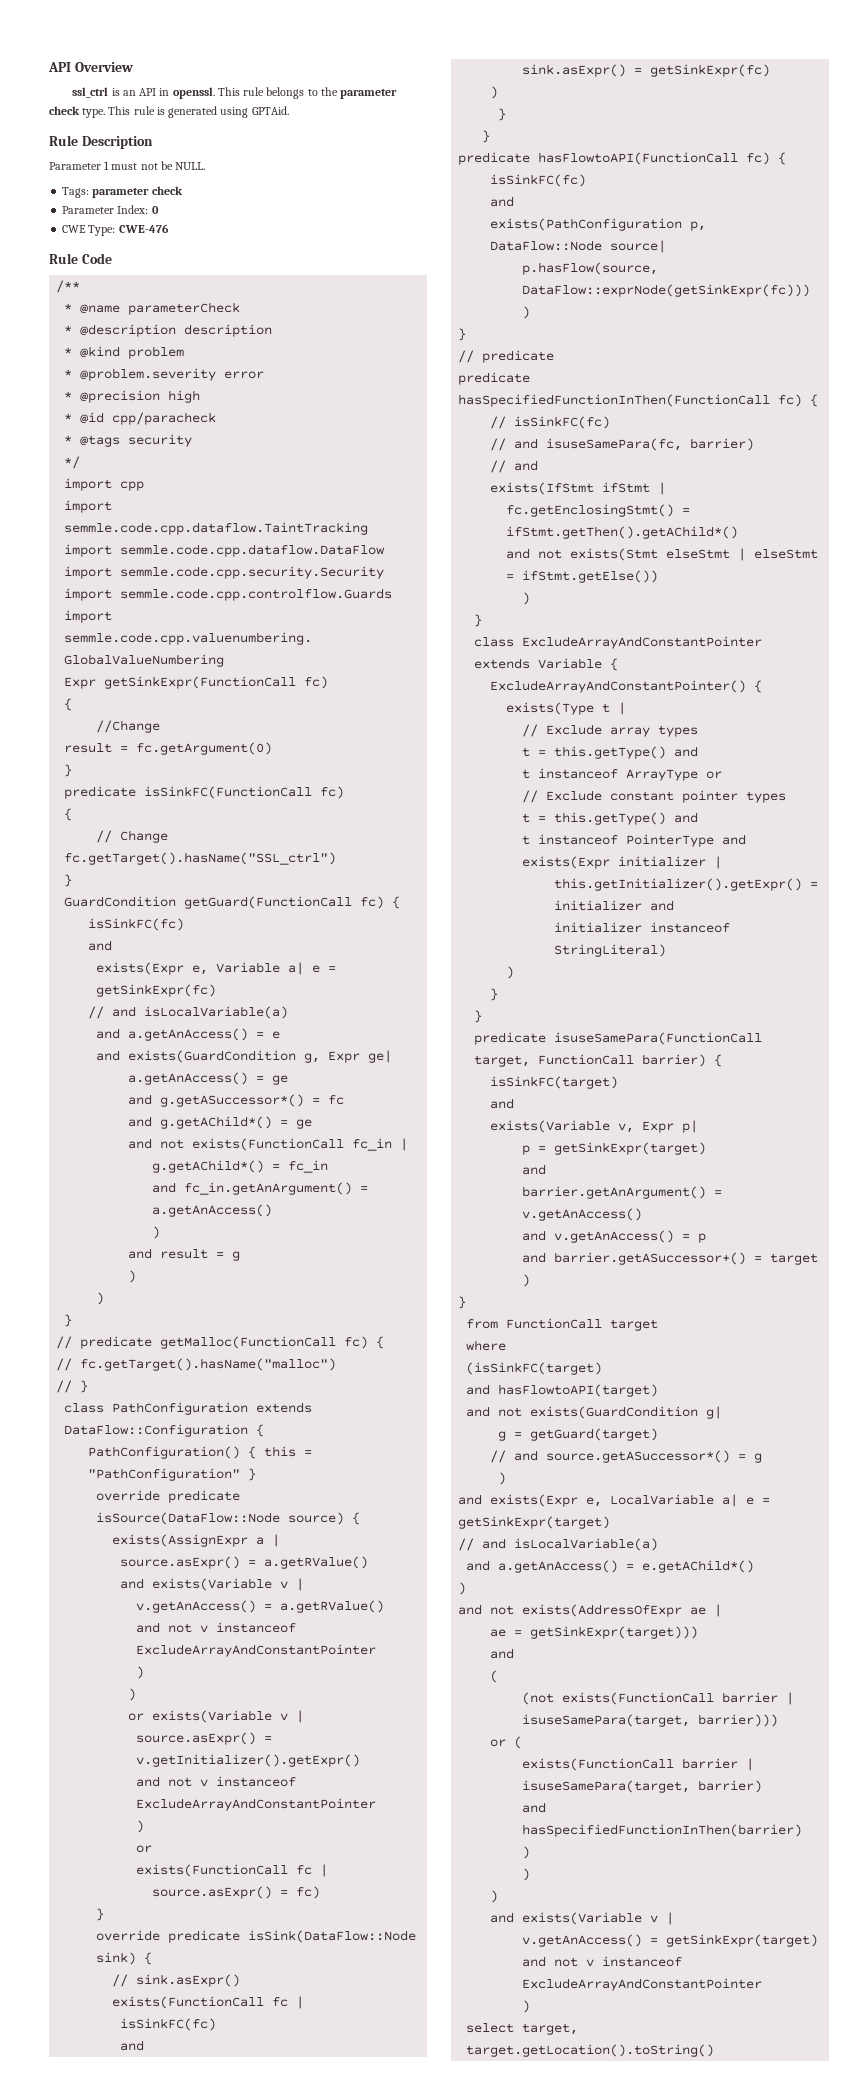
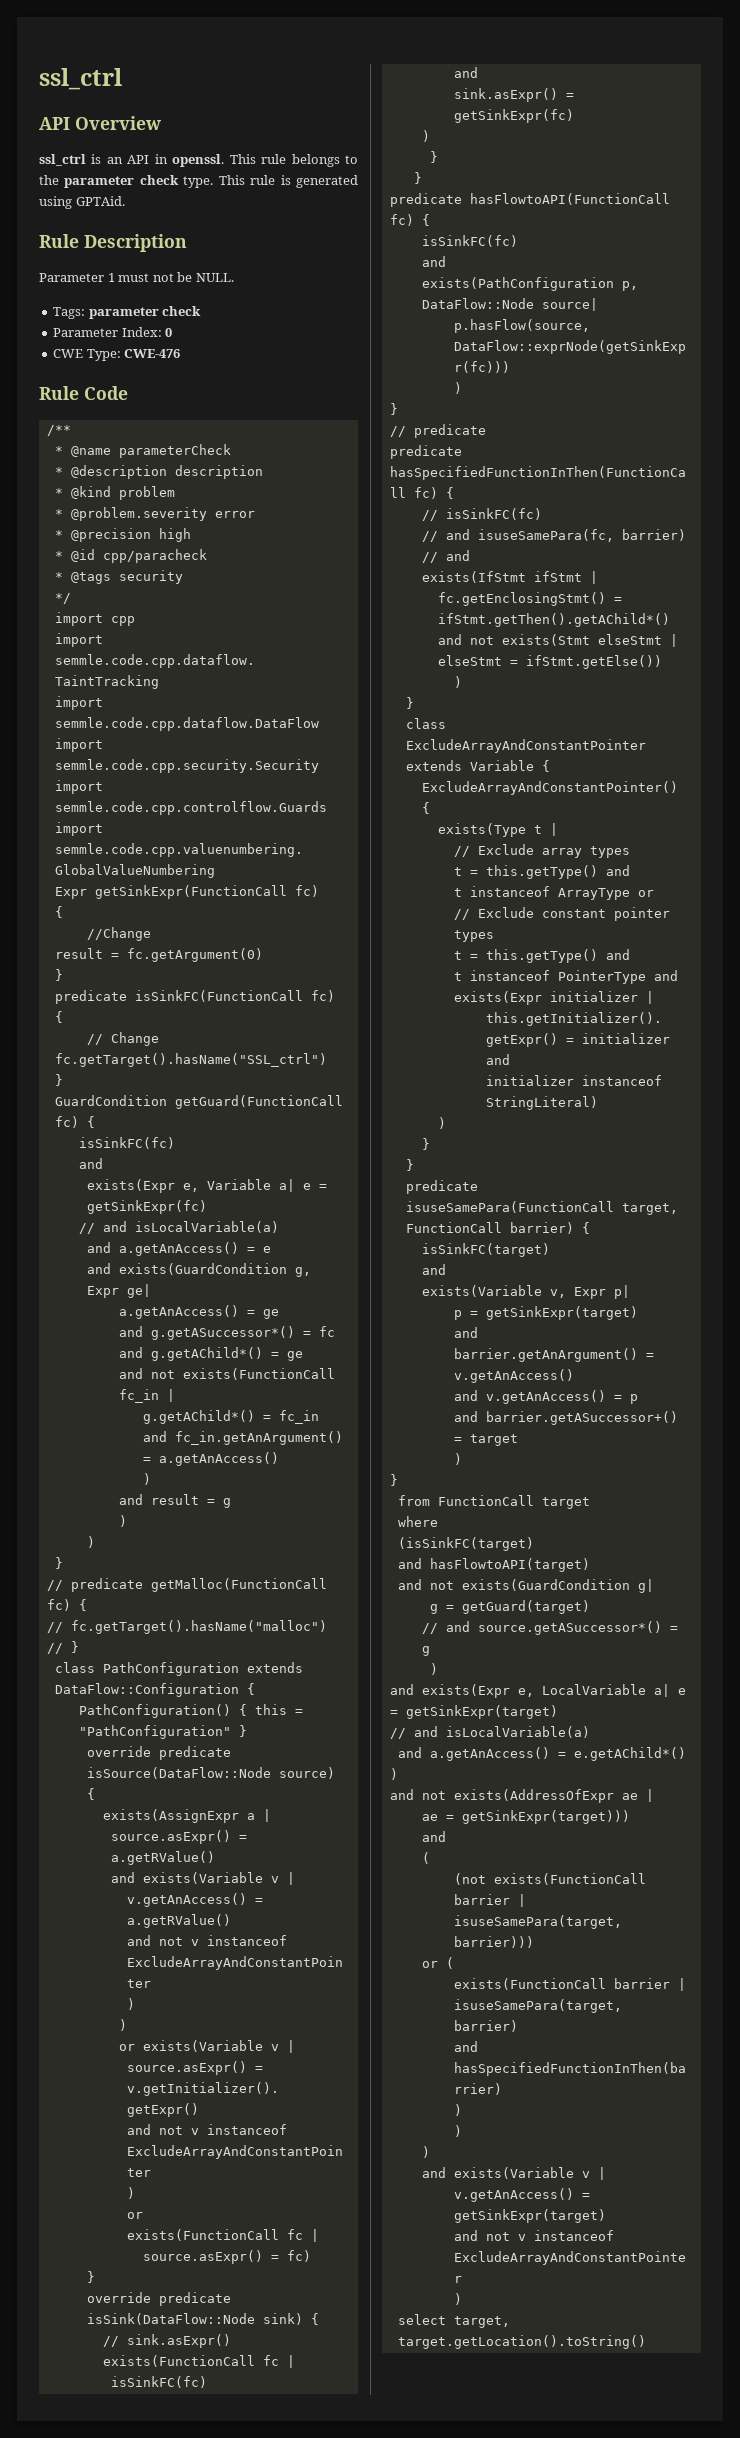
(48, 67) none -> [39,68,122,90] ssl_ctrl //

